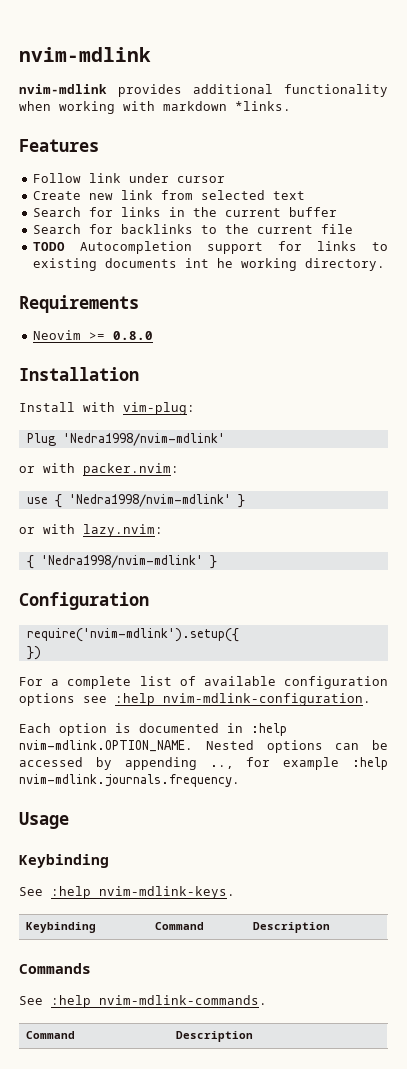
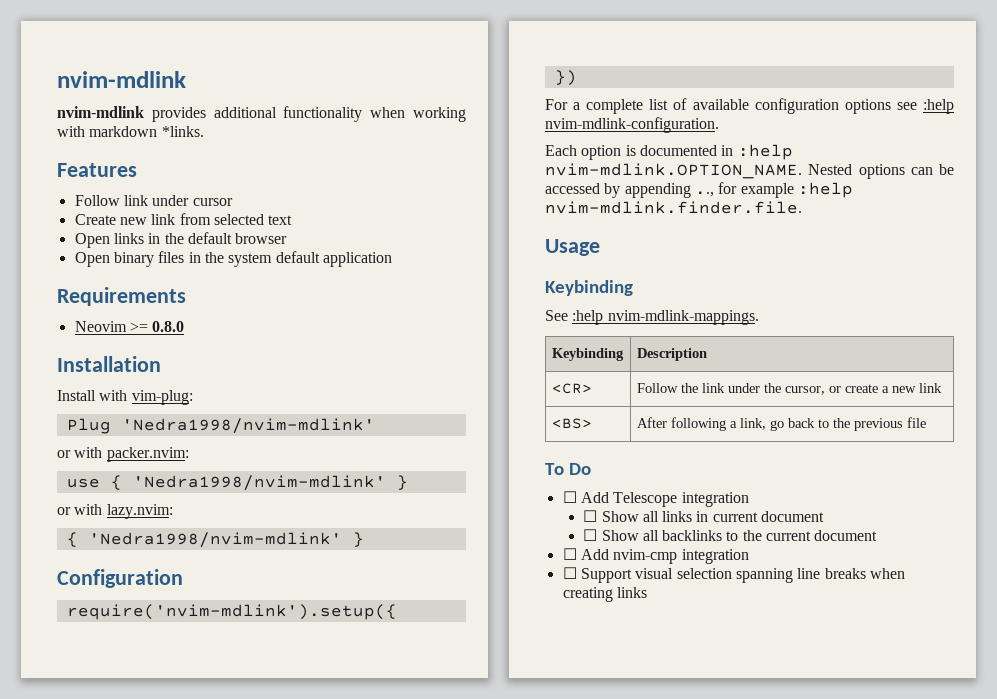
[32,207,113,217] Search for -> [74,233,110,248] Open
[224,207,337,217] [32,224,353,234] [32,241,389,254] [32,258,385,271] current buffer // Search for backlinks to the current file // TODO Autocompletion support for links to existing documents int he working directory. -> [187,232,288,244] [74,251,392,267] default browser // Open binary files in the system default application
[19,774,240,787] nvim-mdlink.journals.frequency. -> [545,201,802,214] nvim-mdlink.finder.file.
[99,886,235,899] nvim-mdlink-keys. -> [607,310,759,325] nvim-mdlink-mappings.
[154,922,204,930] [252,922,330,933] [19,963,91,974] [19,995,267,1008] [25,1031,75,1039] [175,1031,253,1042] Command | Description // Commands // See :help nvim-mdlink-commands. // Command | Description -> [636,348,707,361] [551,383,592,394] [636,383,942,395] [551,418,592,429] [636,417,926,431] [545,463,591,475] [562,491,749,507] [583,510,825,522] [583,529,878,541] [562,548,749,564] [562,567,905,583] [562,587,647,602] Description // <CR> | Follow the link under the cursor, or create a new link // <BS> | After following a link, go back to the previous file // To Do // ☐ Add Telescope integration // ☐ Show all links in current document // ☐ Show all backlinks to the current document // ☐ Add nvim-cmp integration // ☐ Support visual selection spanning line breaks when creating links

